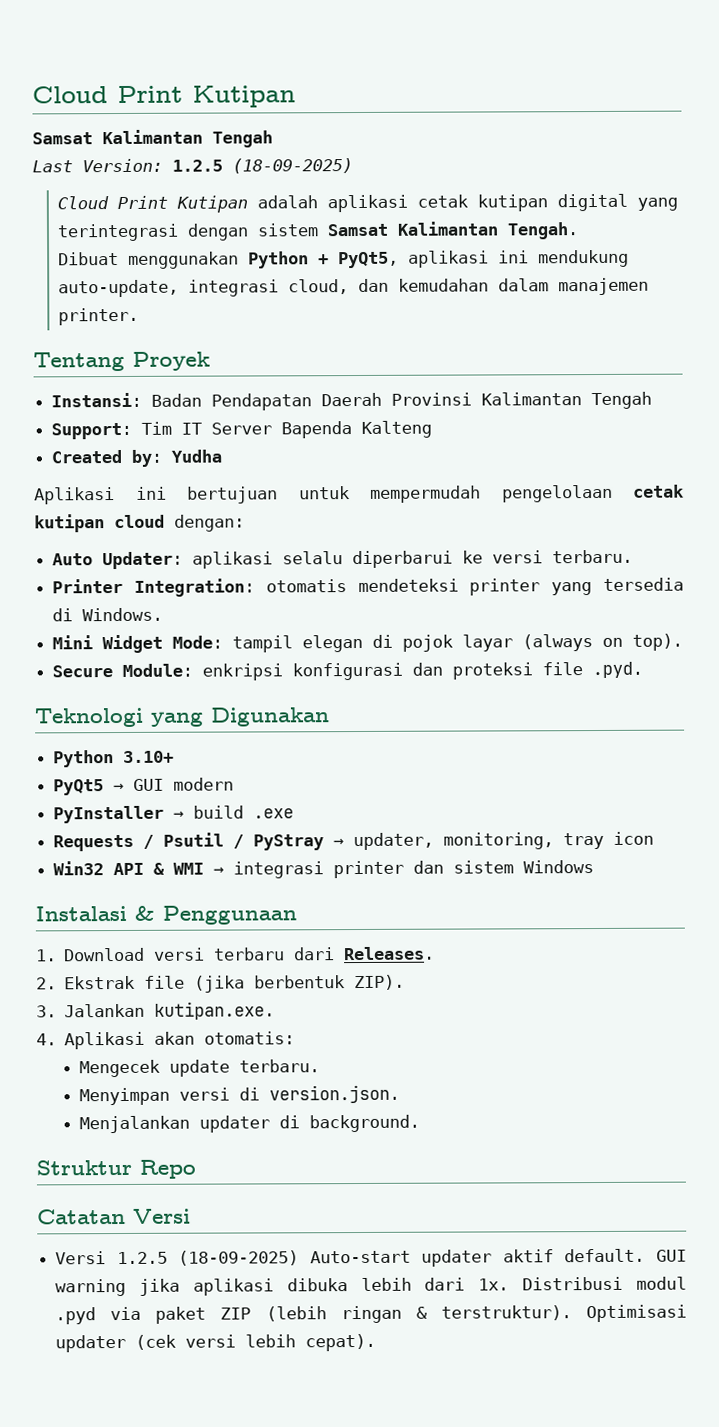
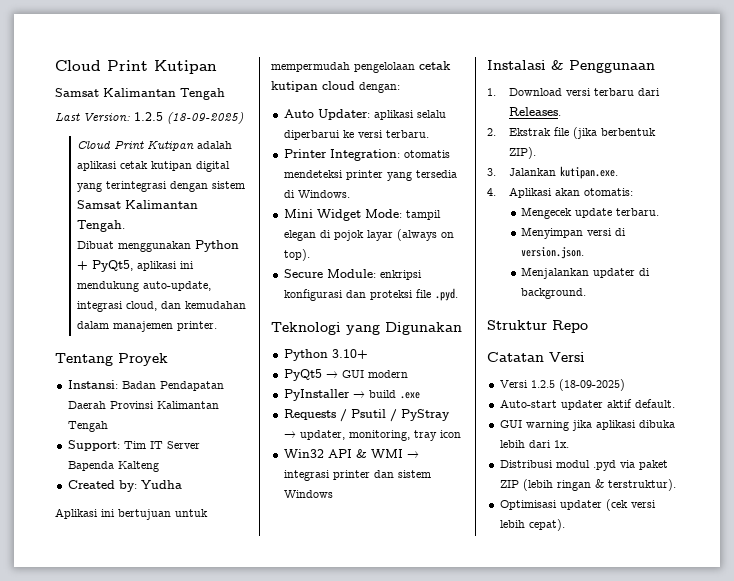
(300, 1258) none -> (625, 385) //
(646, 1255) none -> (675, 403) //
(510, 1284) none -> (569, 444) //
(572, 1313) none -> (676, 485) //

